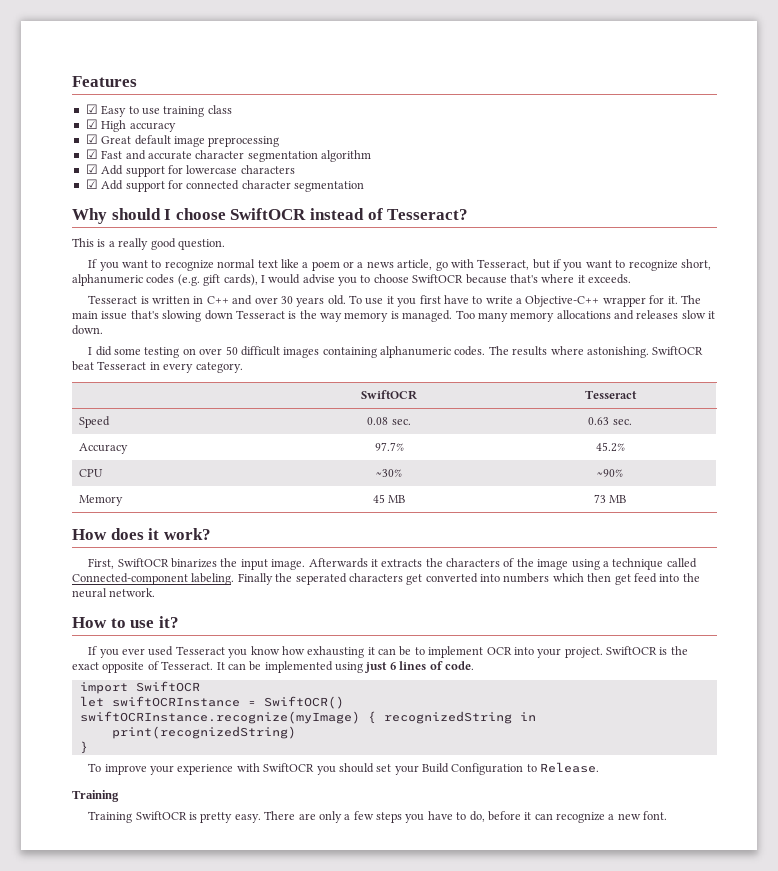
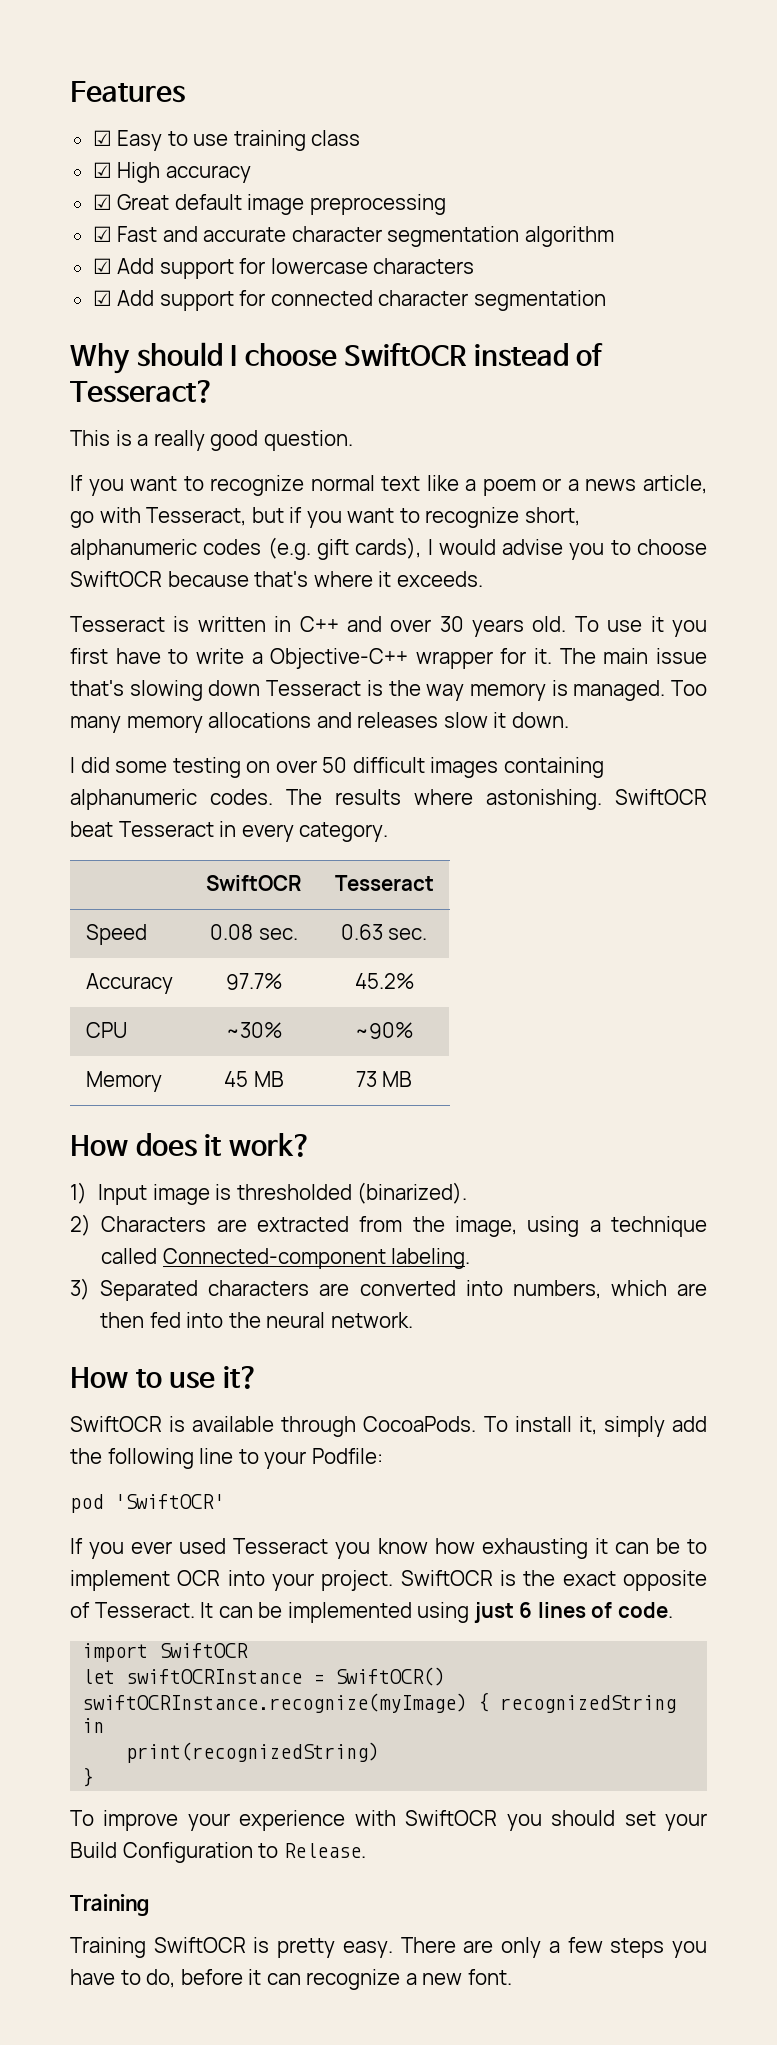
[88,558,569,570] First, SwiftOCR binarizes the input image. Afterwards it extracts the characters of the image -> [70,1182,468,1205] [70,1214,517,1237] 1) Input image is thresholded (binarized). // 2) Characters are extracted from the image,
[237,573,657,585] Finally the seperated characters get converted into numbers which then get feed -> [70,1278,707,1301] [100,1312,181,1328] // 3) Separated characters are converted into numbers, which are then fed
(179, 622) none -> [70,1416,708,1437] [70,1448,383,1469] [70,1494,224,1513] // SwiftOCR is available through CocoaPods. To install it, simply add the following line to your Podfile: // pod 'SwiftOCR'

